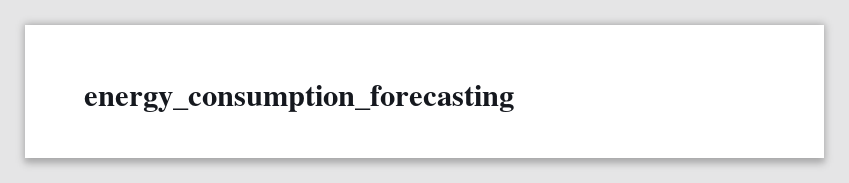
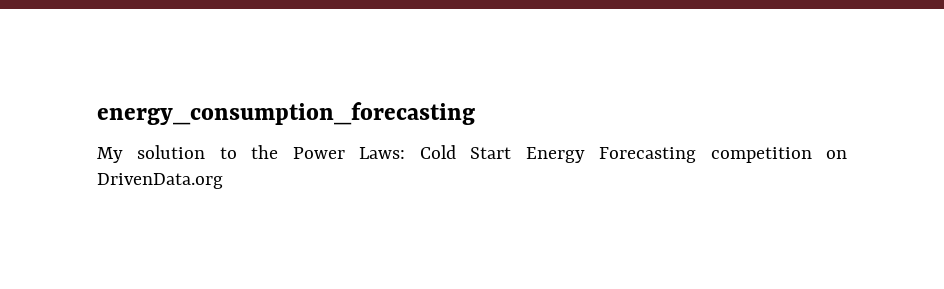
(514, 98) none -> [97,145,847,163] [97,173,223,189] // My solution to the Power Laws: Cold Start Energy Forecasting competition on DrivenData.org

